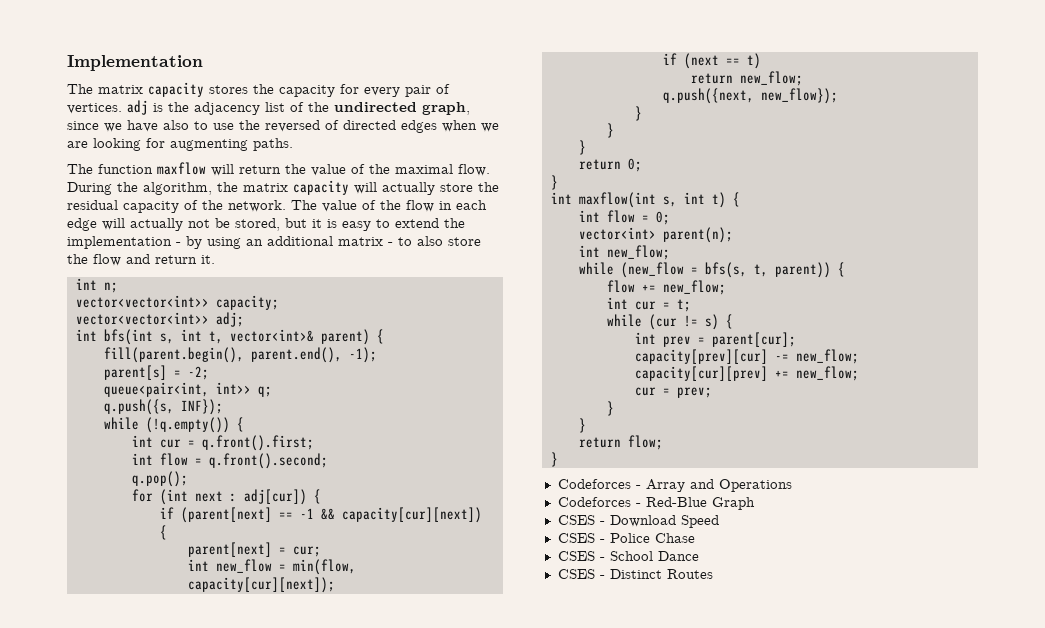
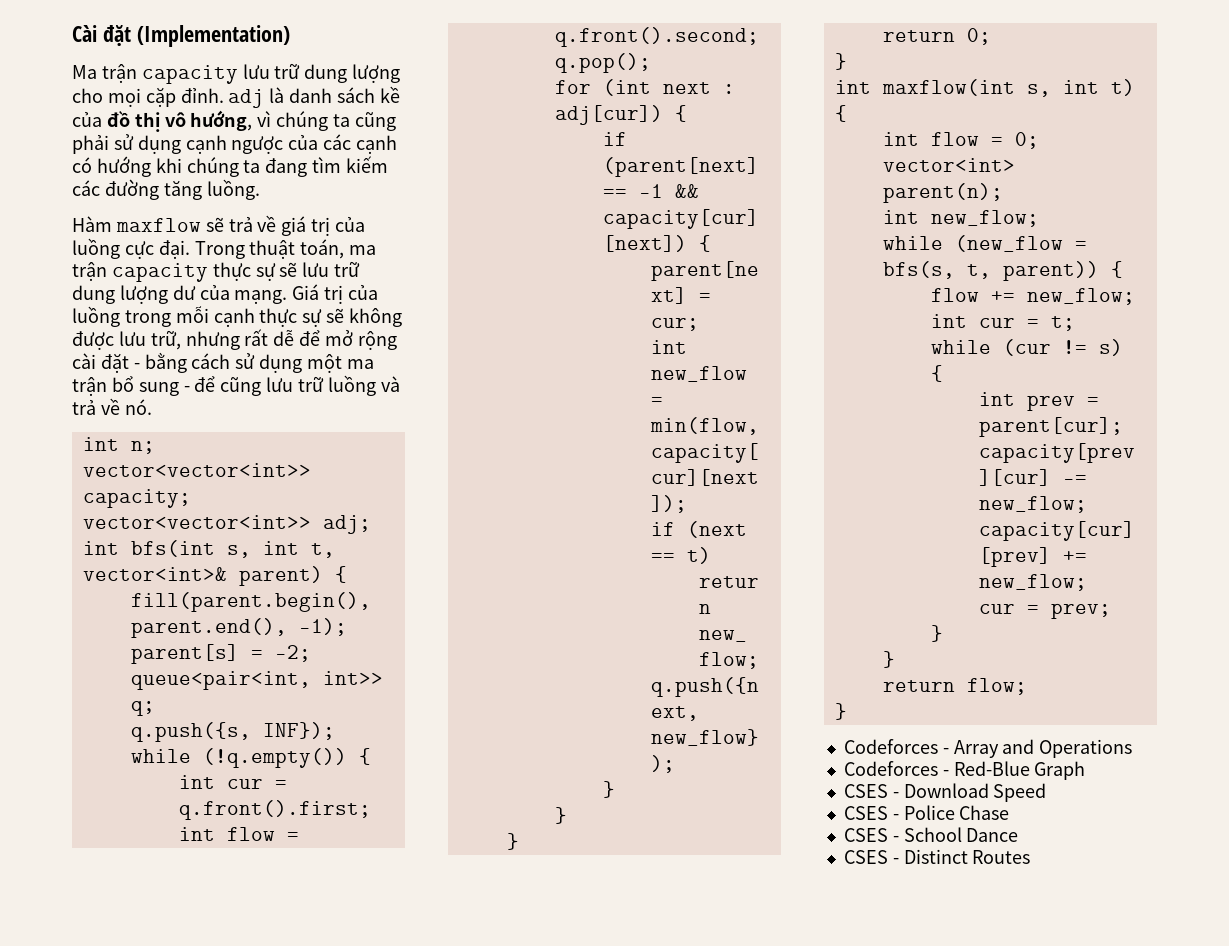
[67,55,203,71] [67,82,450,97] [67,100,470,115] [67,120,499,133] [67,138,293,151] [67,162,490,176] [67,180,499,195] [67,200,487,213] [67,218,465,231] [67,236,481,249] [67,254,215,266] Implementation // The matrix capacity stores the capacity for every pair of vertices. adj is the adjacency list of the undirected graph, since we have also to use the reversed of directed edges when we are looking for augmenting paths. // The function maxflow will return the value of the maximal flow. During the algorithm, the matrix capacity will actually store the residual capacity of the network. The value of the flow in each edge will actually not be stored, but it is easy to extend the implementation - by using an additional matrix - to also store the flow and return it. -> [72,25,290,47] [72,63,401,84] [72,86,400,108] [72,110,396,132] [72,134,398,154] [72,156,389,177] [72,179,260,200] [72,215,366,236] [72,238,377,259] [72,261,361,282] [72,284,379,304] [72,306,403,327] [72,329,397,350] [72,352,374,373] [72,375,400,396] [72,398,152,415] Cài đặt (Implementation) // Ma trận capacity lưu trữ dung lượng cho mọi cặp đỉnh. adj là danh sách kề của đồ thị vô hướng, vì chúng ta cũng phải sử dụng cạnh ngược của các cạnh có hướng khi chúng ta đang tìm kiếm các đường tăng luồng. // Hàm maxflow sẽ trả về giá trị của luồng cực đại. Trong thuật toán, ma trận capacity thực sự sẽ lưu trữ dung lượng dư của mạng. Giá trị của luồng trong mỗi cạnh thực sự sẽ không được lưu trữ, nhưng rất dễ để mở rộng cài đặt - bằng cách sử dụng một ma trận bổ sung - để cũng lưu trữ luồng và trả về nó.

